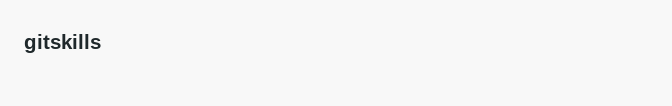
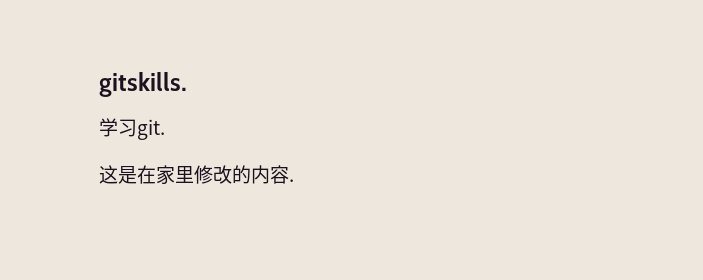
[24,34,101,53] gitskills -> [99,72,187,97] [99,118,165,140] [99,165,294,185] gitskills. // 学习git. // 这是在家里修改的内容.

